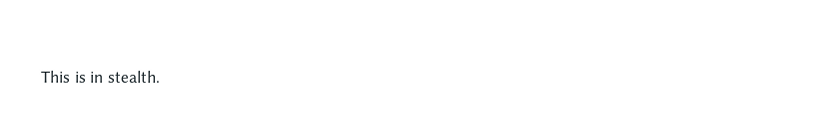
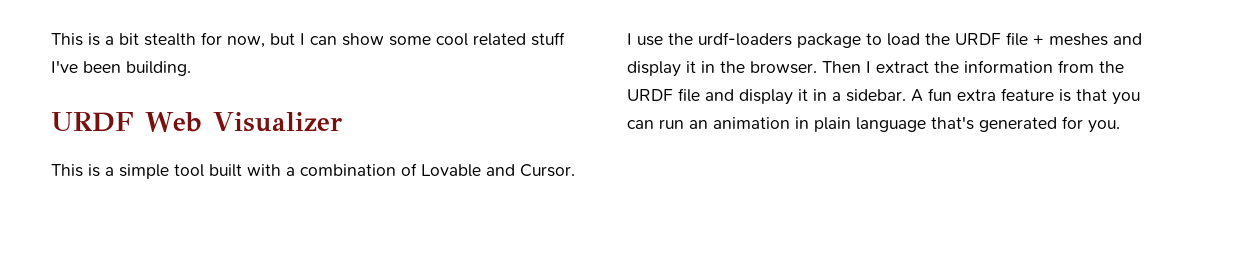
[40,70,160,83] This is in stealth. -> [51,32,565,48] [51,60,191,76] [51,112,342,132] [51,163,575,179] [627,32,1142,48] [627,60,1124,77] [627,88,1140,105] [627,116,1120,133] This is a bit stealth for now, but I can show some cool related stuff I've been building. // URDF Web Visualizer // This is a simple tool built with a combination of Lovable and Cursor. I use the urdf-loaders package to load the URDF file + meshes and display it in the browser. Then I extract the information from the URDF file and display it in a sidebar. A fun extra feature is that you can run an animation in plain language that's generated for you.

